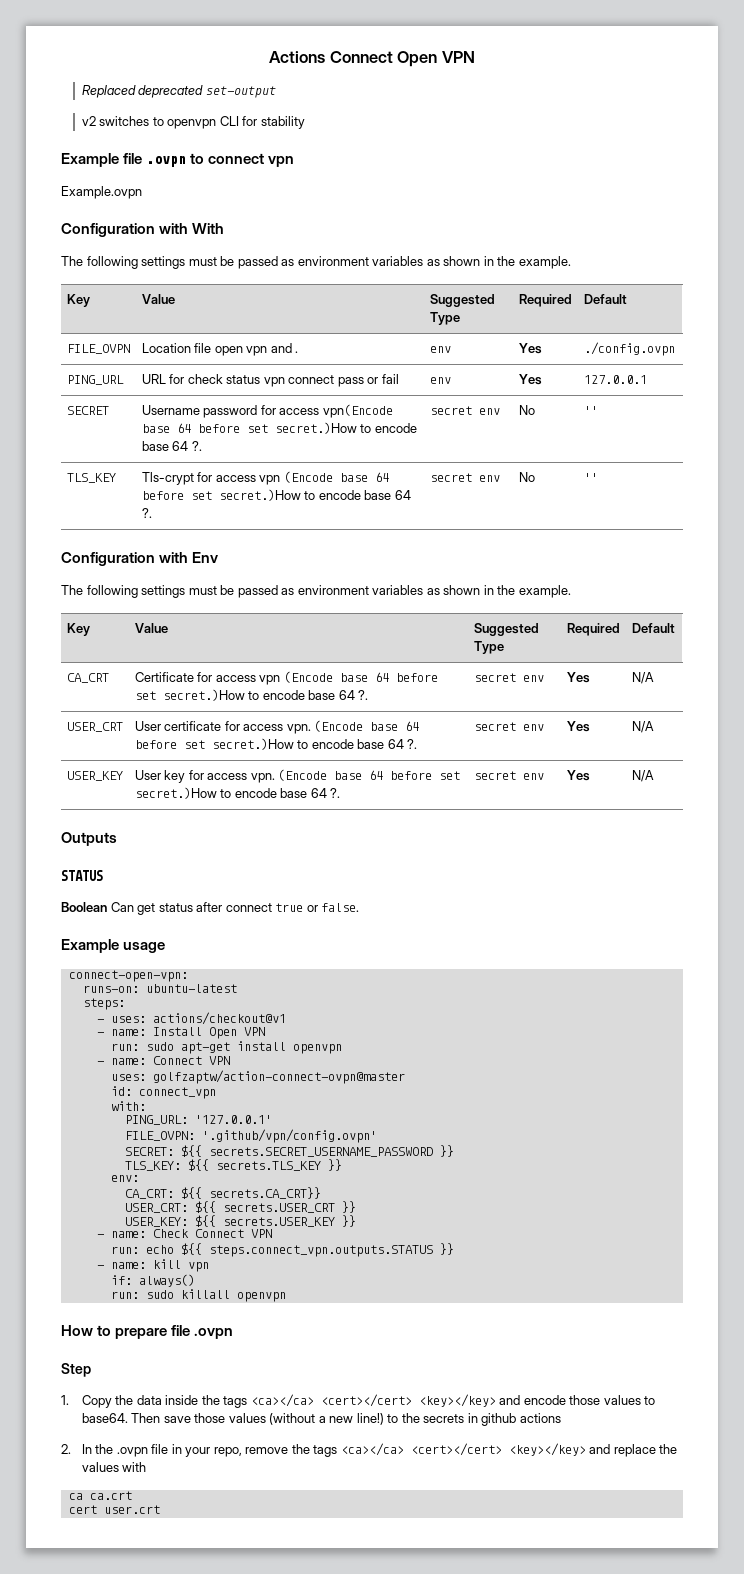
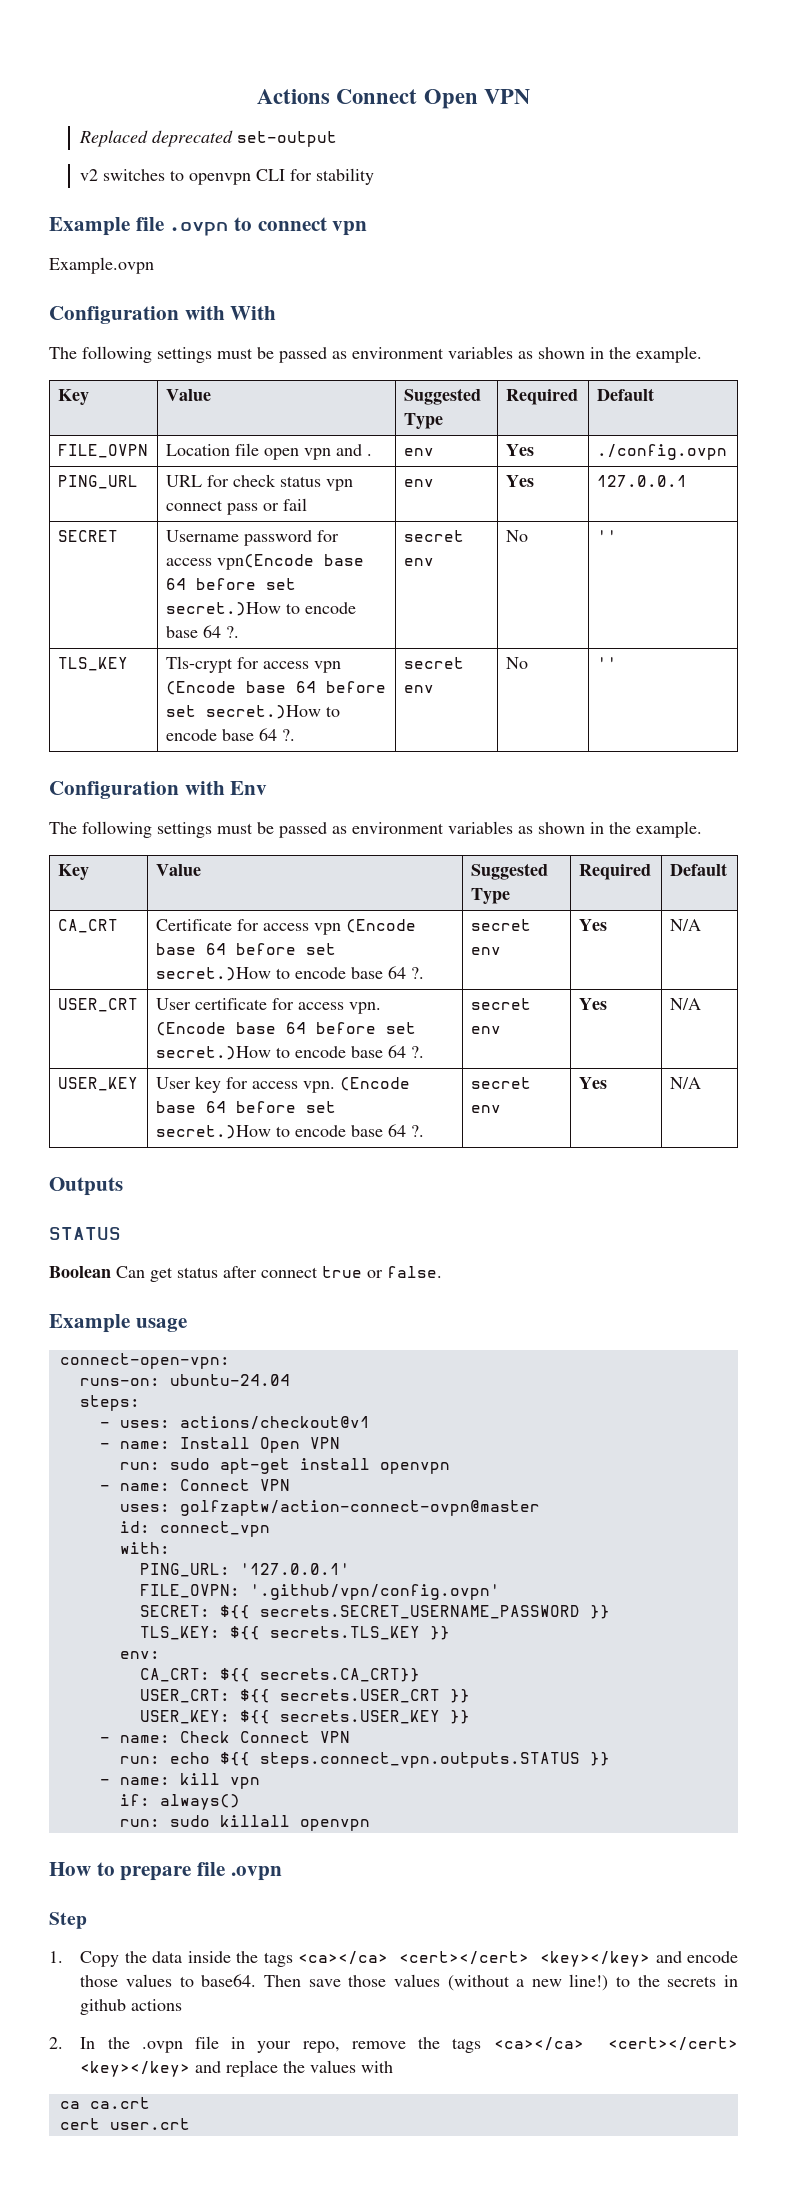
[145,984,237,993] ubuntu-latest -> [169,1374,290,1386] ubuntu-24.04

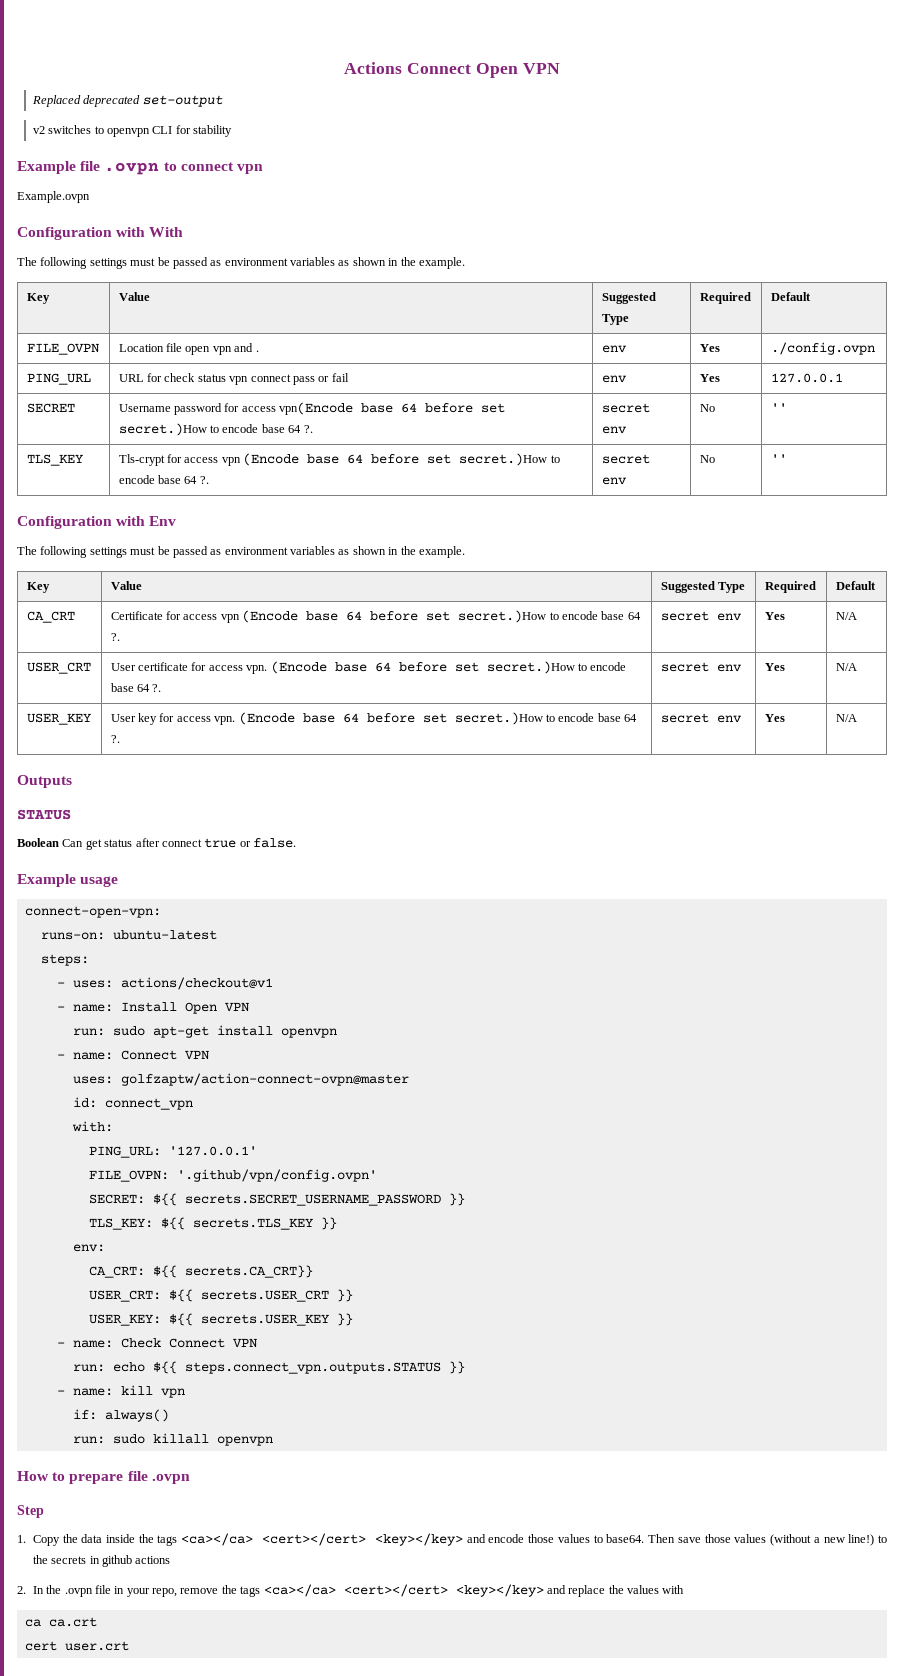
[169,1374,290,1386] ubuntu-24.04 -> [112,930,217,940] ubuntu-latest

